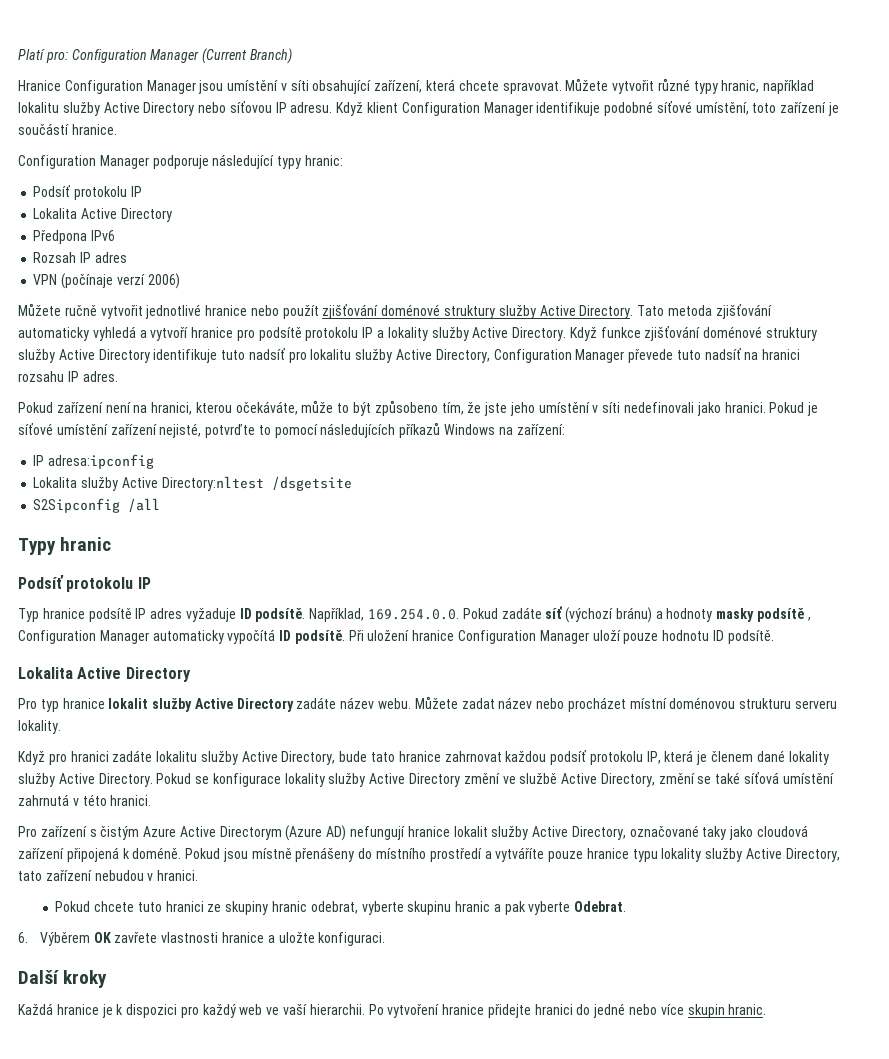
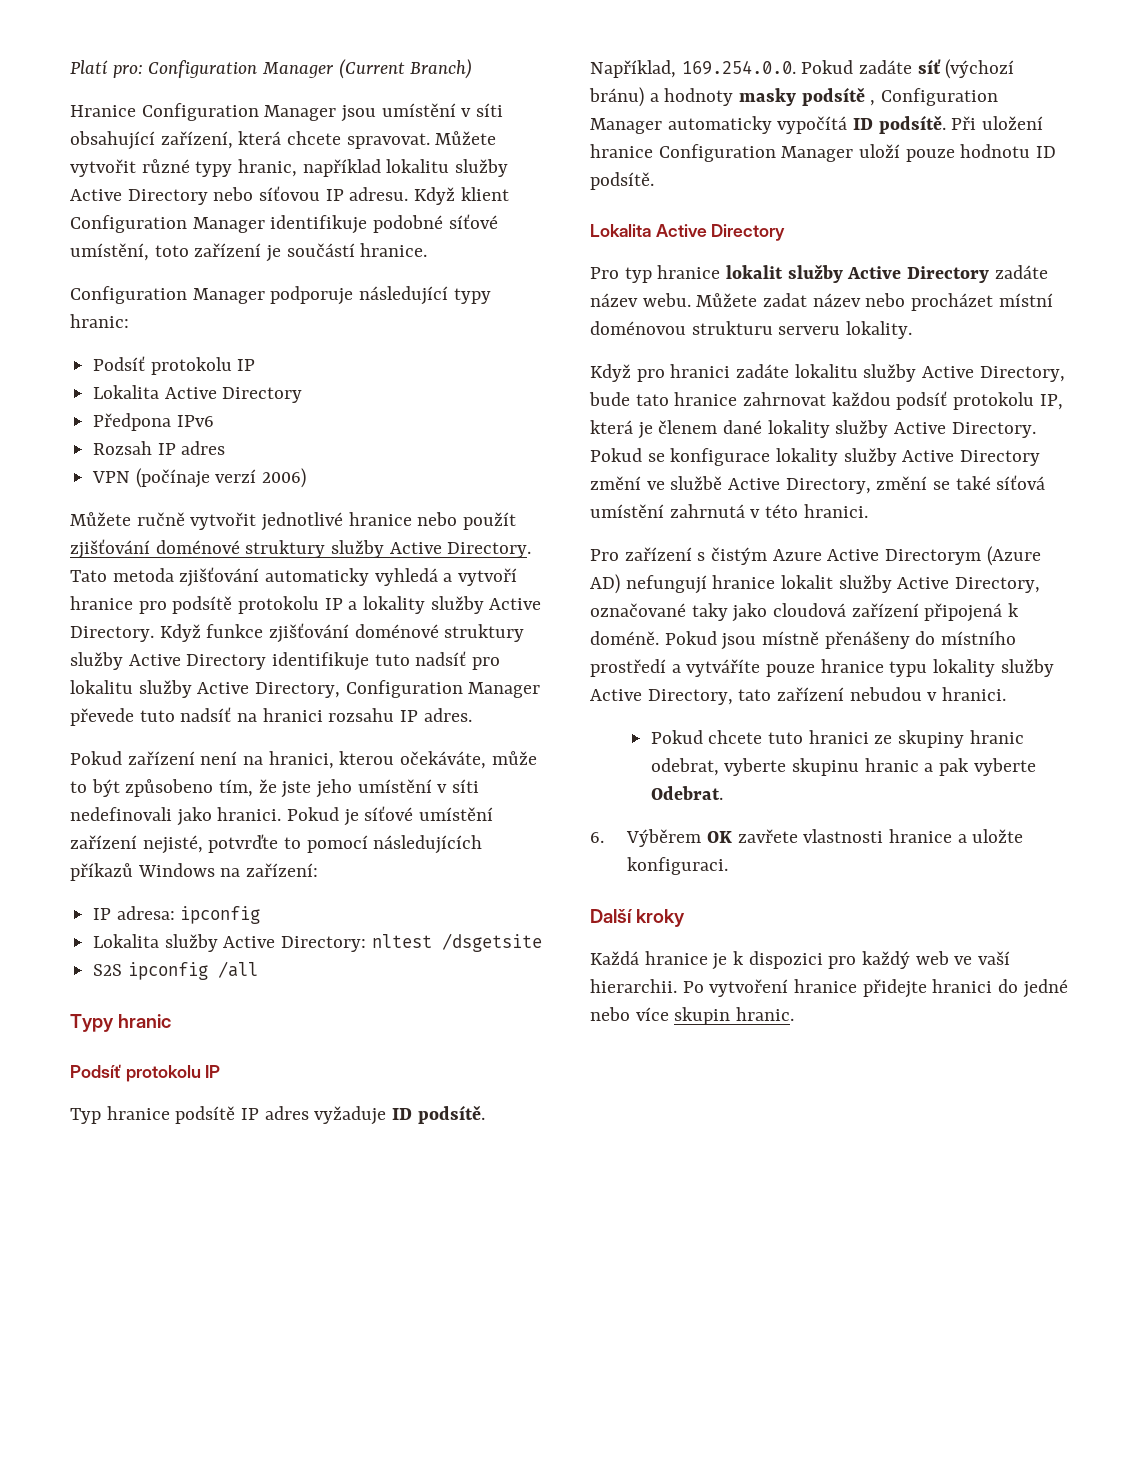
[48,454,155,469] adresa:ipconfig -> [116,906,261,924] adresa: ipconfig
[161,476,264,491] Directory:nltest -> [281,934,432,952] Directory: nltest
[33,498,121,513] S2Sipconfig -> [93,962,208,980] S2S ipconfig

